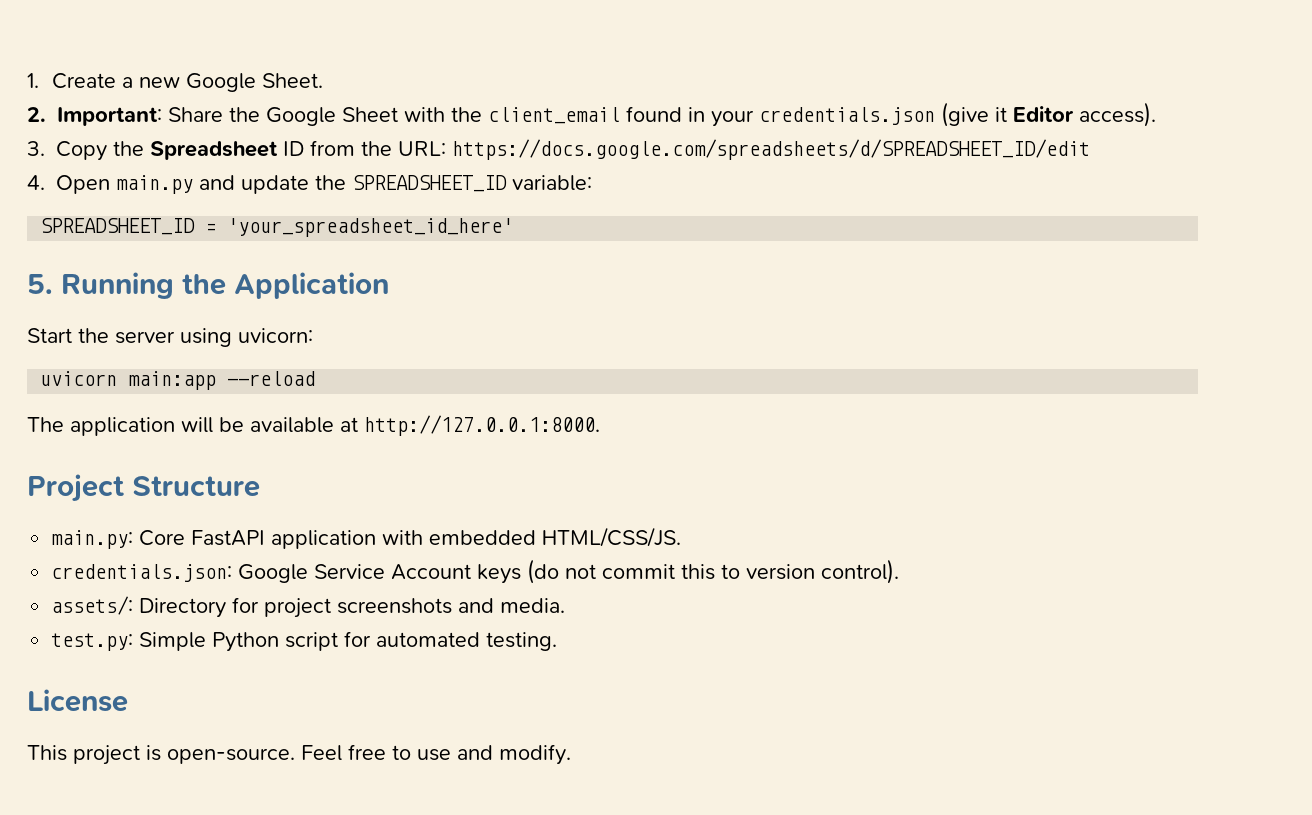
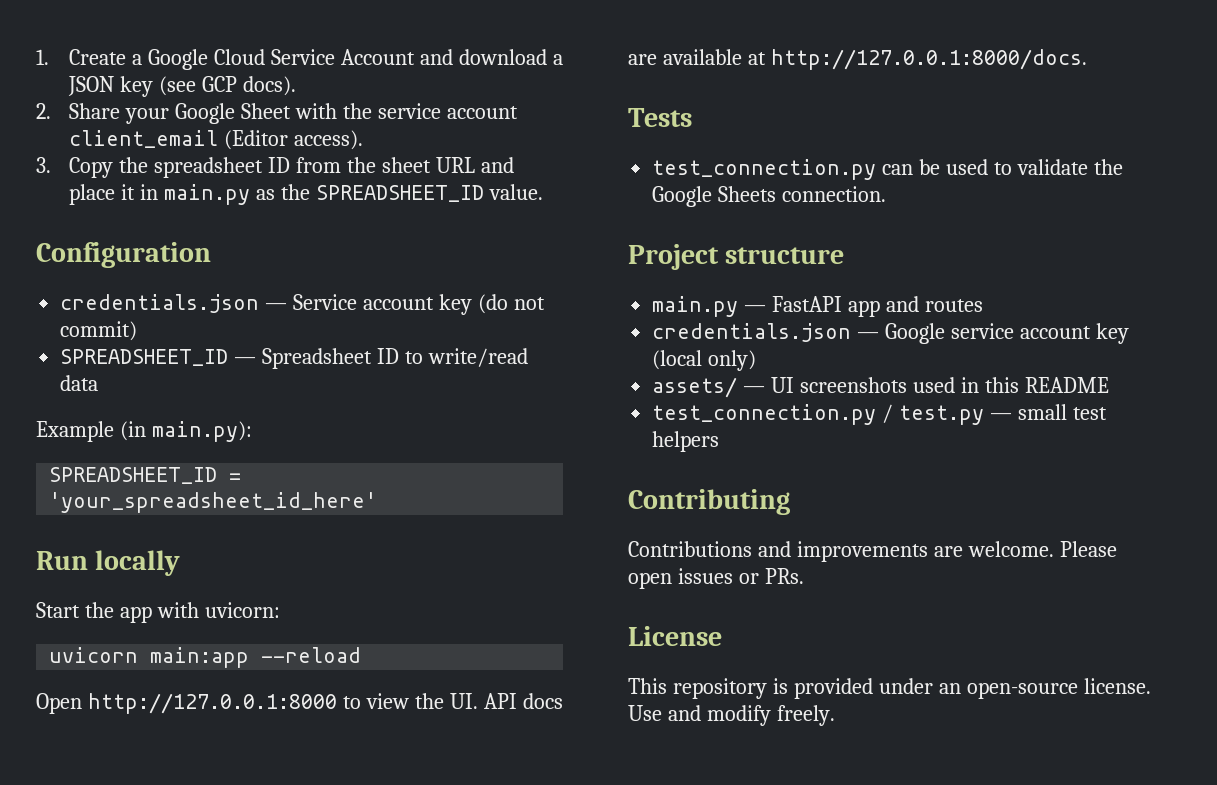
[139,73,324,92] [27,102,1074,127] new Google Sheet. // 2. Important: Share the Google Sheet with the client_email found in your credentials.json (give it Editor -> [148,49,563,70] [68,76,297,97] [36,103,518,124] [69,130,289,150] Google Cloud Service Account and download a JSON key (see GCP docs). // 2. Share your Google Sheet with the service account client_email (Editor
[150,141,278,160] Spreadsheet -> [154,157,264,178] spreadsheet
[398,139,1090,160] [27,175,592,194] URL: https://docs.google.com/spreadsheets/d/SPREADSHEET_ID/edit // 4. Open main.py and update the SPREADSHEET_ID variable: -> [381,157,514,173] [69,184,543,205] [36,242,211,268] [60,294,545,315] [60,321,138,341] [60,348,528,369] [60,375,99,391] [36,421,252,442] sheet URL and place it in main.py as the SPREADSHEET_ID value. // Configuration // credentials.json — Service account key (do not commit) // SPREADSHEET_ID — Spreadsheet ID to write/read data // Example (in main.py):
[27,272,389,299] 5. Running the Application -> [36,550,181,576] Run locally
[115,328,232,347] server using -> [119,602,199,623] app with
[27,415,600,436] [27,474,260,502] [51,527,682,549] [51,559,900,584] [51,596,566,618] [51,631,558,652] [27,689,128,712] [27,744,571,765] The application will be available at http://127.0.0.1:8000. // Project Structure // main.py: Core FastAPI application with embedded HTML/CSS/JS. // credentials.json: Google Service Account keys (do not commit this to version control). // assets/: Directory for project screenshots and media. // test.py: Simple Python script for automated testing. // License // This project is open-source. Feel free to use and modify. -> [36,693,563,714] [628,49,1087,70] [628,108,692,127] [652,159,1123,180] [652,186,887,207] [628,244,845,270] [652,296,983,317] [652,323,1129,344] [652,350,757,371] [652,377,1109,398] [652,404,1107,425] [652,431,720,452] [628,489,790,515] [628,541,1117,562] [628,568,804,589] [628,626,722,646] [628,678,1151,699] [628,705,835,726] Open http://127.0.0.1:8000 to view the UI. API docs are available at http://127.0.0.1:8000/docs. // Tests // test_connection.py can be used to validate the Google Sheets connection. // Project structure // main.py — FastAPI app and routes // credentials.json — Google service account key (local only) // assets/ — UI screenshots used in this README // test_connection.py / test.py — small test helpers // Contributing // Contributions and improvements are welcome. Please open issues or PRs. // License // This repository is provided under an open-source license. Use and modify freely.

